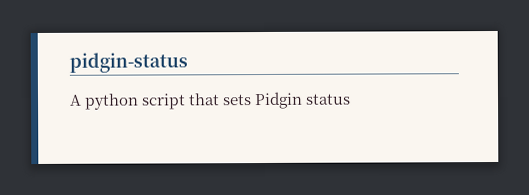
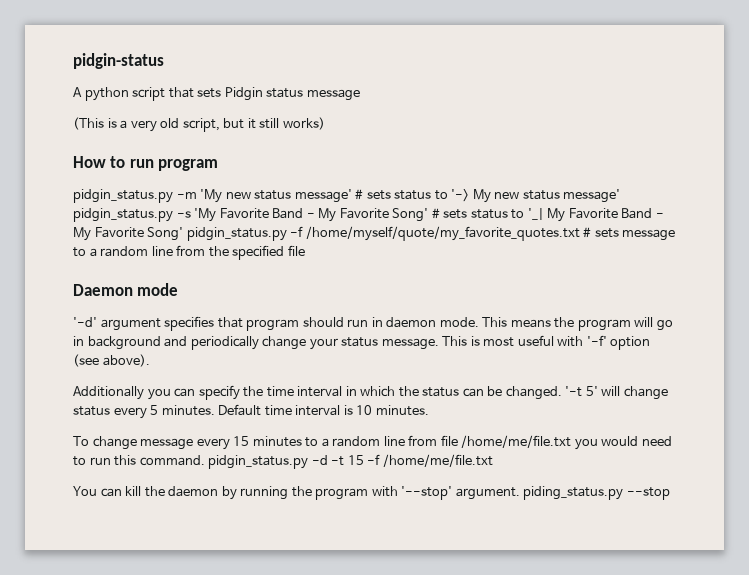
(352, 99) none -> [306,89,360,101] [73,117,325,132] [73,156,219,171] [73,189,621,203] [73,208,664,222] [73,226,676,241] [73,245,305,260] [73,283,179,296] [73,316,673,331] [73,335,651,350] [73,354,150,367] [73,385,668,400] [73,404,429,419] [73,435,672,450] [73,454,493,469] [73,486,670,500] message // (This is a very old script, but it still works) // How to run program // pidgin_status.py -m 'My new status message' # sets status to '-> My new status message' pidgin_status.py -s 'My Favorite Band - My Favorite Song' # sets status to '_| My Favorite Band - My Favorite Song' pidgin_status.py -f /home/myself/quote/my_favorite_quotes.txt # sets message to a random line from the specified file // Daemon mode // '-d' argument specifies that program should run in daemon mode. This means the program will go in background and periodically change your status message. This is most useful with '-f' option (see above). // Additionally you can specify the time interval in which the status can be changed. '-t 5' will change status every 5 minutes. Default time interval is 10 minutes. // To change message every 15 minutes to a random line from file /home/me/file.txt you would need to run this command. pidgin_status.py -d -t 15 -f /home/me/file.txt // You can kill the daemon by running the program with '--stop' argument. piding_status.py --stop

